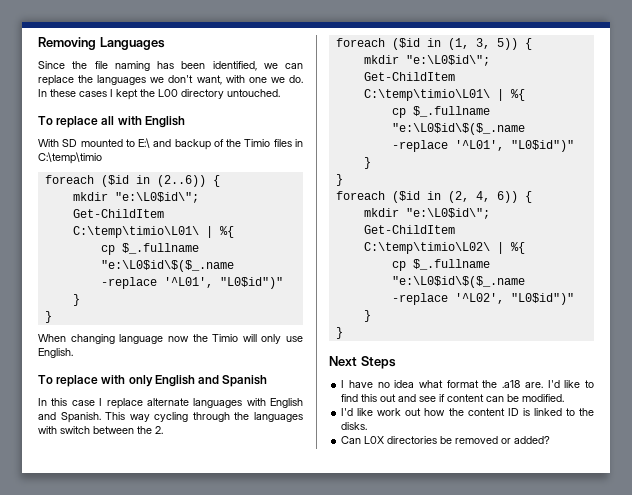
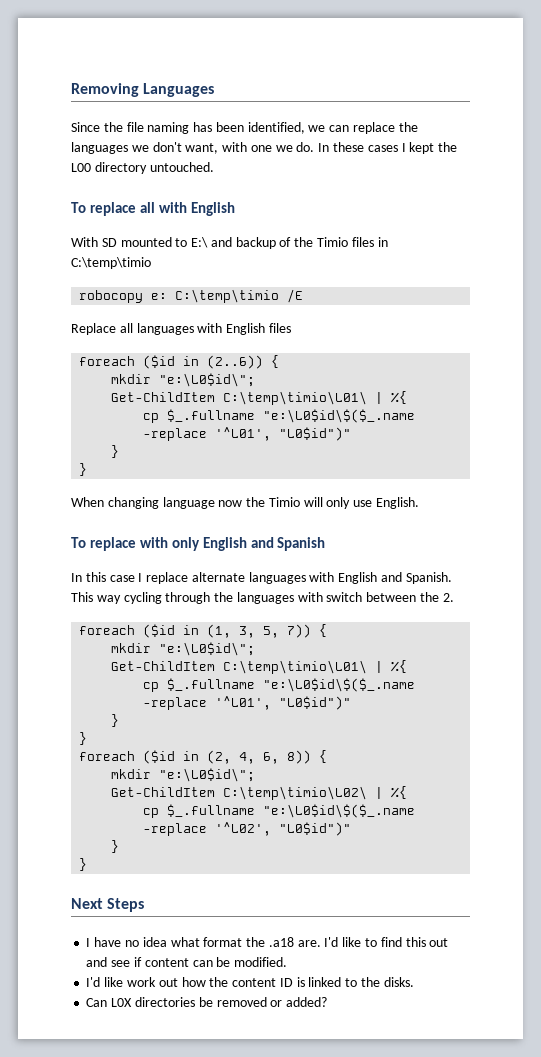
(102, 158) none -> [79,289,304,303] [71,323,291,335] // robocopy e: C:\temp\timio /E // Replace all languages with English files
[496,38,518,50] 5)) -> [263,624,312,638] 5, 7))
[496,191,518,203] 6)) -> [263,750,312,764] 6, 8))

